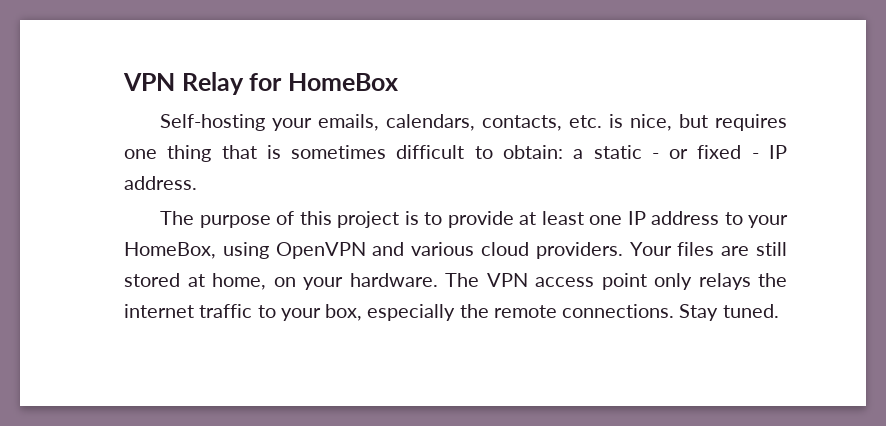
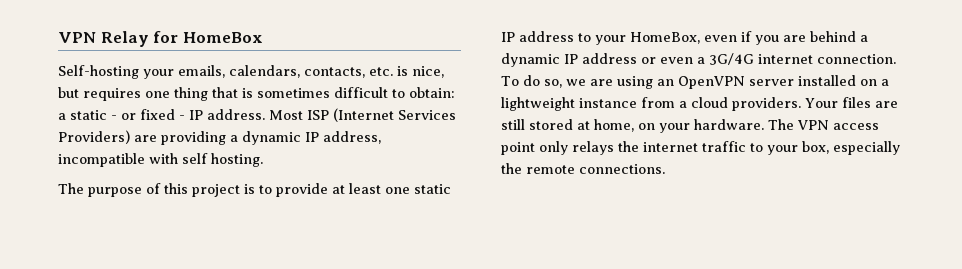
(197, 183) none -> [269,108,456,122] [58,130,381,145] [58,153,263,167] Most ISP (Internet Services Providers) are providing a dynamic IP address, incompatible with self hosting.
(623, 220) none -> [414,184,451,194] static
[222,242,475,259] using OpenVPN and various -> [704,31,868,45] [501,53,896,67] [501,75,889,89] [501,97,687,111] even if you are behind a dynamic IP address or even a 3G/4G internet connection. To do so, we are using an OpenVPN server installed on a lightweight instance from a
[679,304,779,321] Stay tuned. -> (665, 169) none

